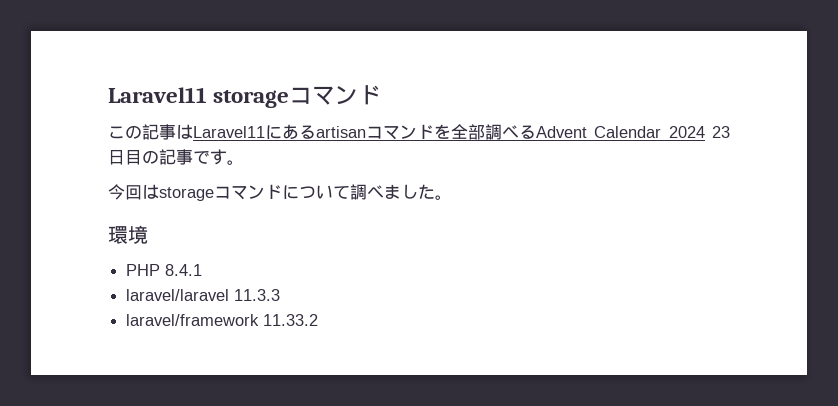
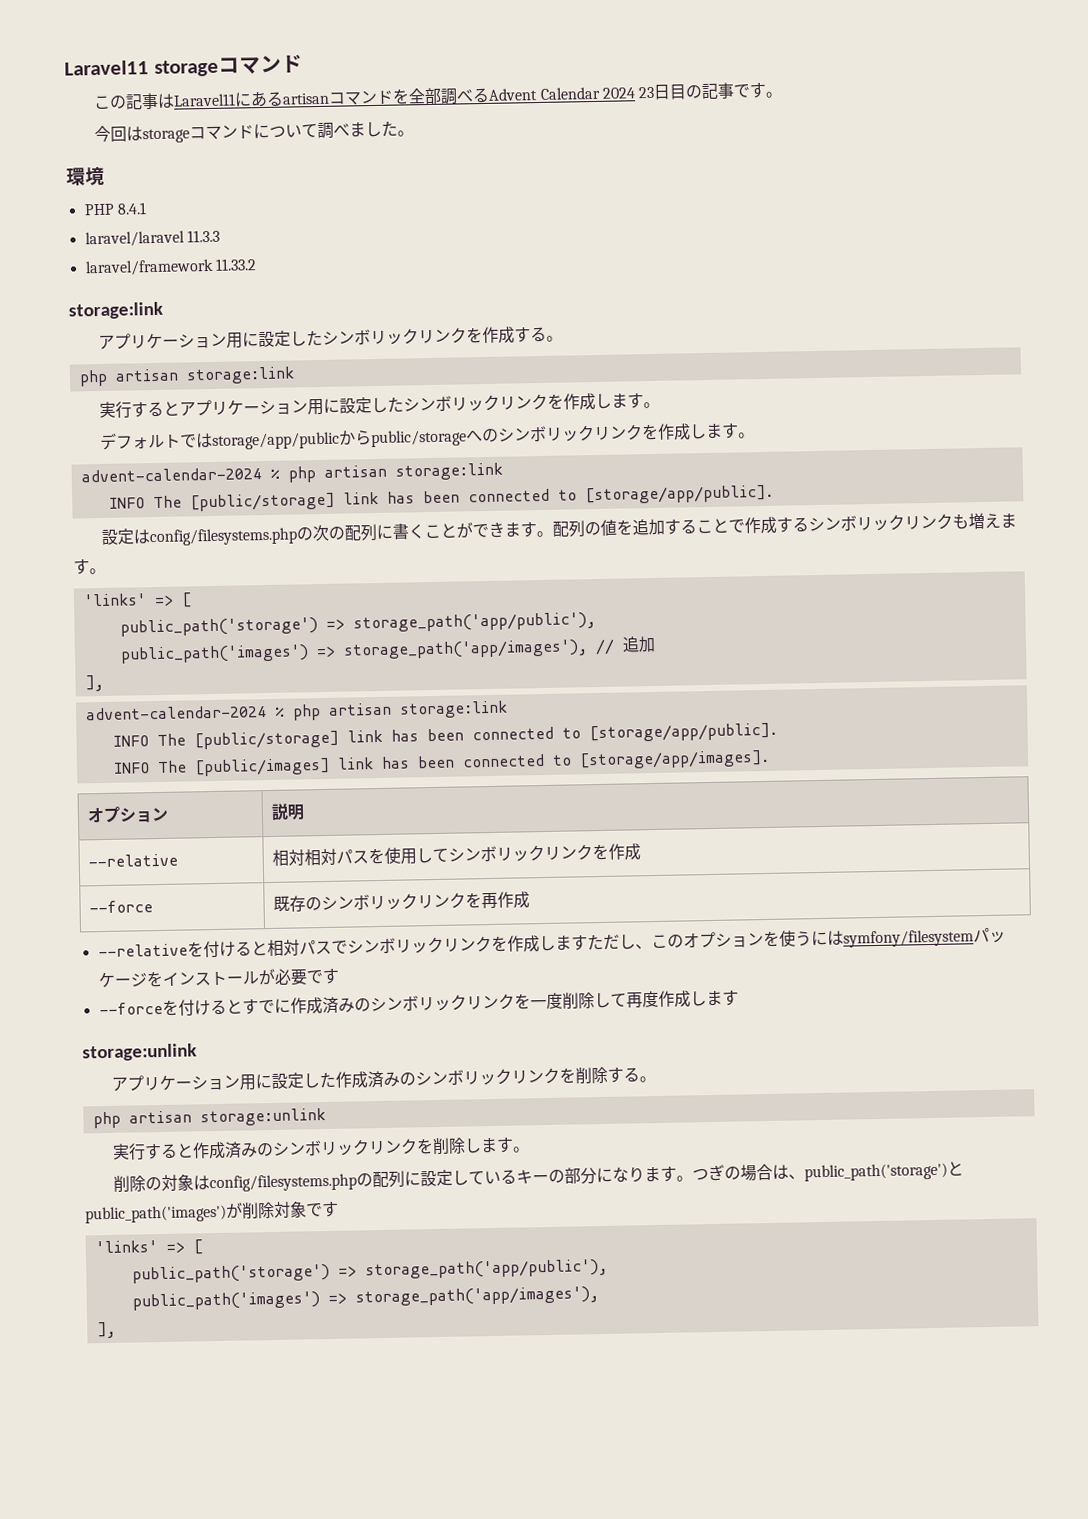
(319, 320) none -> [68,301,163,320] [98,326,564,351] [78,366,295,387] [99,392,661,419] [100,422,756,451] [80,462,503,483] [108,484,774,512] [101,512,1018,547] [73,558,106,575] [82,592,192,608] [119,612,596,637] [119,635,656,664] [84,674,104,692] [84,700,508,721] [112,722,778,750] [112,749,770,777] [87,806,170,823] [271,802,306,821] [88,853,179,868] [272,843,642,866] [89,900,154,914] [273,891,531,912] [97,927,1006,959] [97,967,340,989] [98,989,739,1017] [82,1043,197,1062] [111,1066,657,1092] [92,1108,326,1129] [112,1136,531,1161] [113,1161,965,1193] [85,1200,339,1224] [94,1239,203,1255] [131,1258,608,1284] [131,1286,599,1311] [96,1321,116,1339] // storage:link // アプリケーション用に設定したシンボリックリンクを作成する。 // php artisan storage:link // 実行するとアプリケーション用に設定したシンボリックリンクを作成します。 // デフォルトではstorage/app/publicからpublic/storageへのシンボリックリンクを作成します。 // advent-calendar-2024 % php artisan storage:link // INFO The [public/storage] link has been connected to [storage/app/public]. // 設定はconfig/filesystems.phpの次の配列に書くことができます。配列の値を追加することで作成するシンボリックリンクも増えます。 // 'links' => [ // public_path('storage') => storage_path('app/public'), // public_path('images') => storage_path('app/images'), // 追加 // ], // advent-calendar-2024 % php artisan storage:link // INFO The [public/storage] link has been connected to [storage/app/public]. // INFO The [public/images] link has been connected to [storage/app/images]. // オプション | 説明 // --relative | 相対相対パスを使用してシンボリックリンクを作成 // --force | 既存のシンボリックリンクを再作成 // --relativeを付けると相対パスでシンボリックリンクを作成しますただし、このオプションを使うにはsymfony/filesystemパッケージをインストールが必要です // --forceを付けるとすでに作成済みのシンボリックリンクを一度削除して再度作成します // storage:unlink // アプリケーション用に設定した作成済みのシンボリックリンクを削除する。 // php artisan storage:unlink // 実行すると作成済みのシンボリックリンクを削除します。 // 削除の対象はconfig/filesystems.phpの配列に設定しているキーの部分になります。つぎの場合は、public_path('storage')とpublic_path('images')が削除対象です // 'links' => [ // public_path('storage') => storage_path('app/public'), // public_path('images') => storage_path('app/images'), // ],

